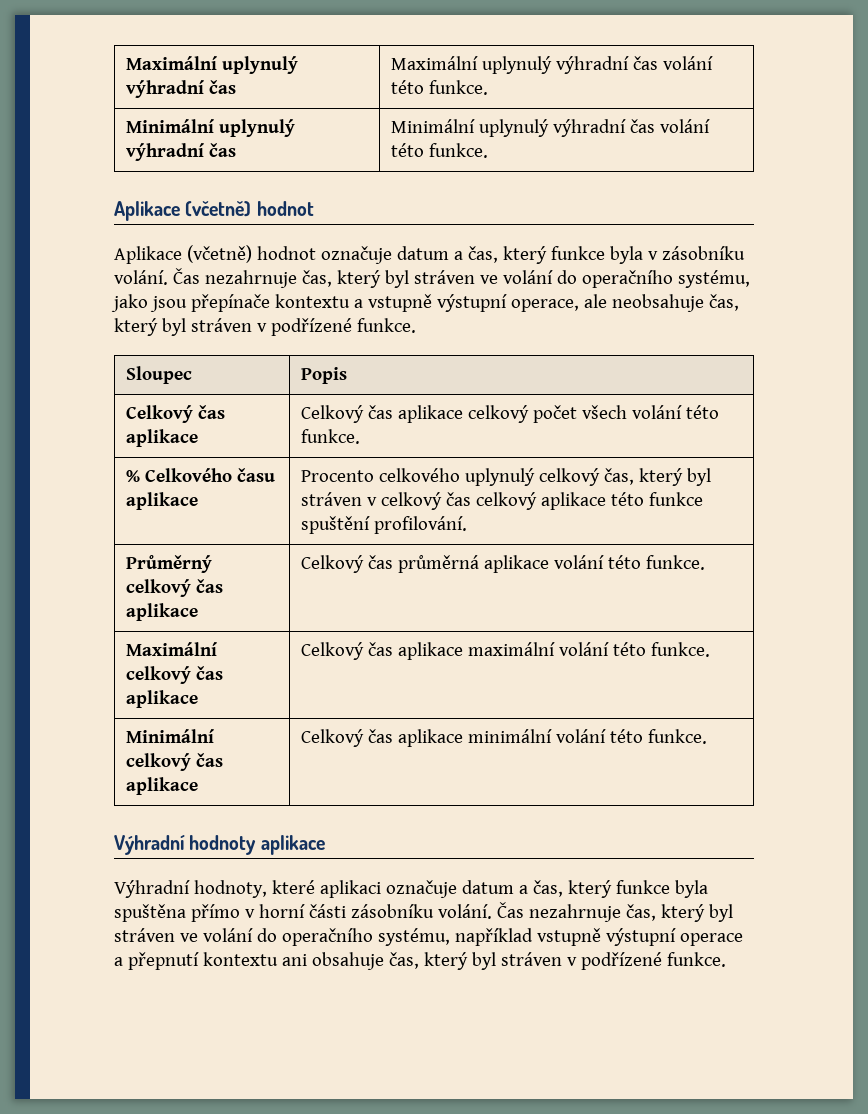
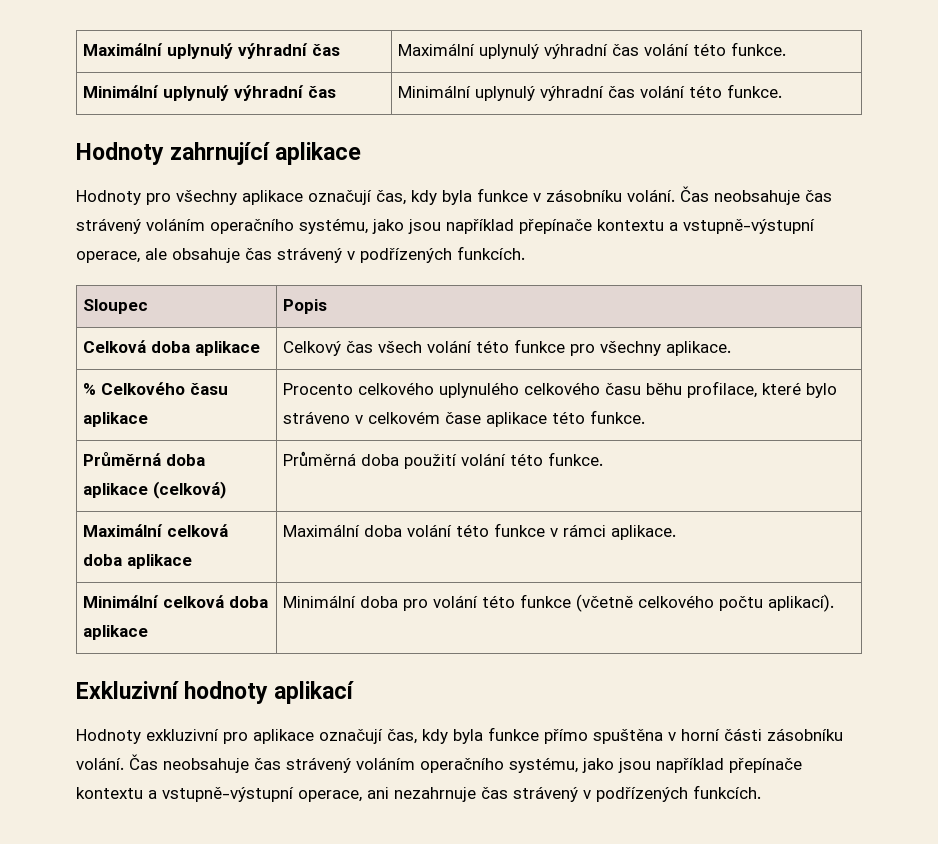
[114,201,314,221] [114,245,745,264] [114,268,750,288] [111,294,739,312] [114,318,416,336] Aplikace (včetně) hodnot // Aplikace (včetně) hodnot označuje datum a čas, který funkce byla v zásobníku volání. Čas nezahrnuje čas, který byl stráven ve volání do operačního systému, jako jsou přepínače kontextu a vstupně výstupní operace, ale neobsahuje čas, který byl stráven v podřízené funkce. -> [76,142,362,165] [76,186,832,205] [76,218,815,234] [76,246,525,263] Hodnoty zahrnující aplikace // Hodnoty pro všechny aplikace označují čas, kdy byla funkce v zásobníku volání. Čas neobsahuje čas strávený voláním operačního systému, jako jsou například přepínače kontextu a vstupně-výstupní operace, ale obsahuje čas strávený v podřízených funkcích.
[126,405,226,423] [126,429,199,447] [301,405,720,423] [301,429,361,444] Celkový čas aplikace | Celkový čas aplikace celkový počet všech volání této funkce. -> [83,340,261,356] [283,339,732,356] Celková doba aplikace | Celkový čas všech volání této funkce pro všechny aplikace.
[465,468,712,486] [301,492,704,510] [301,516,468,534] [126,555,213,573] [126,579,224,597] [126,603,199,621] [301,555,550,573] uplynulý celkový čas, který byl stráven v celkový čas celkový aplikace této funkce spuštění profilování. // Průměrný celkový čas aplikace | Celkový čas průměrná aplikace -> [439,381,838,398] [283,410,646,427] [83,452,206,466] [83,481,227,499] [283,451,458,469] uplynulého celkového času běhu profilace, které bylo stráveno v celkovém čase aplikace této funkce. // Průměrná doba aplikace (celková) | Průměrná doba použití
[126,666,224,684] [126,690,199,708] [301,642,711,660] [126,729,216,743] [126,753,224,771] [126,777,199,795] [301,729,708,747] [114,835,325,855] [114,880,708,898] [114,904,240,922] celkový čas aplikace | Celkový čas aplikace maximální volání této funkce. // Minimální celkový čas aplikace | Celkový čas aplikace minimální volání této funkce. // Výhradní hodnoty aplikace // Výhradní hodnoty, které aplikaci označuje datum a čas, který funkce byla spuštěna přímo -> [167,524,229,537] [83,554,193,569] [283,523,677,540] [83,595,269,608] [83,625,149,640] [283,594,835,612] [76,681,355,704] [76,727,663,744] celková doba aplikace | Maximální doba volání této funkce v rámci aplikace. // Minimální celková doba aplikace | Minimální doba pro volání této funkce (včetně celkového počtu aplikací). // Exkluzivní hodnoty aplikací // Hodnoty exkluzivní pro aplikace označují čas, kdy byla funkce přímo spuštěna
[528,904,733,922] [114,928,743,946] [114,952,726,970] nezahrnuje čas, který byl stráven ve volání do operačního systému, například vstupně výstupní operace a přepnutí kontextu ani obsahuje čas, který byl stráven v podřízené funkce. -> [163,757,802,773] [76,785,761,802] neobsahuje čas strávený voláním operačního systému, jako jsou například přepínače kontextu a vstupně-výstupní operace, ani nezahrnuje čas strávený v podřízených funkcích.

